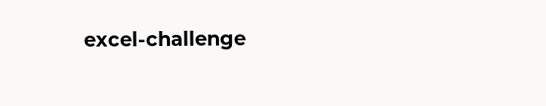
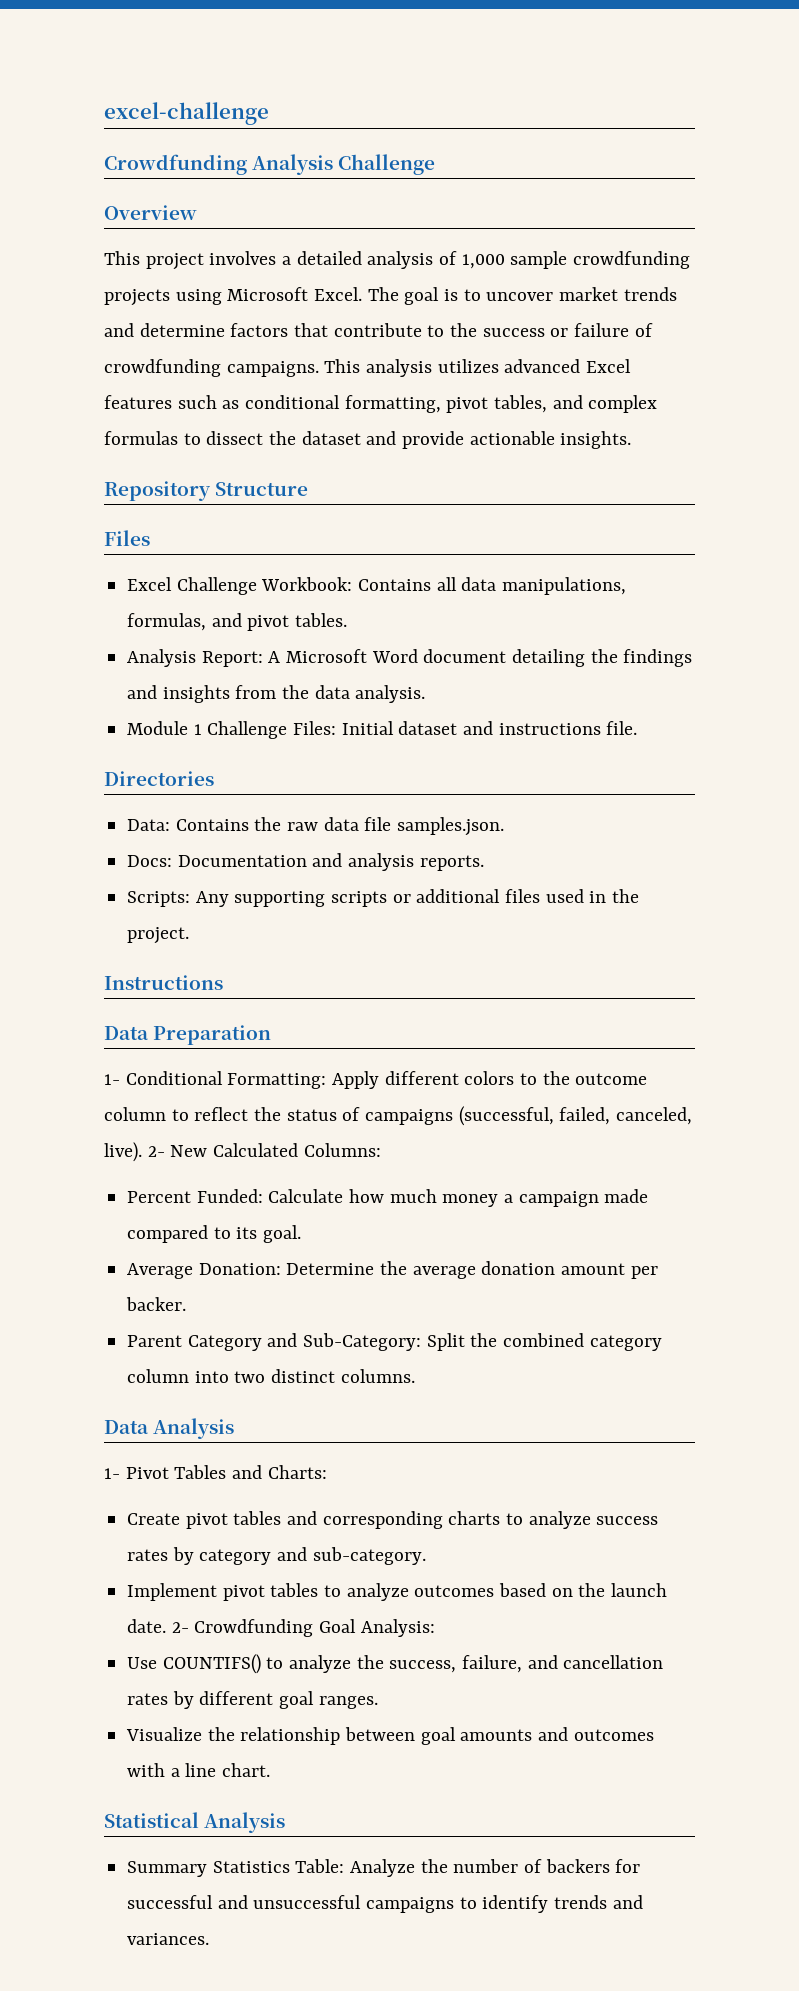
(246, 40) none -> [104,154,436,175] [104,205,197,220] [104,251,691,270] [104,287,677,306] [104,323,653,337] [104,359,632,377] [104,395,658,413] [104,431,632,449] [104,481,309,501] [104,530,150,546] [127,577,627,595] [127,613,348,631] [127,649,693,667] [127,685,426,703] [127,721,638,739] [104,771,214,786] [127,817,505,836] [127,853,484,871] [127,889,640,907] [127,927,190,944] [104,975,223,990] [104,1025,272,1045] [104,1071,648,1089] [104,1106,693,1126] [104,1142,381,1162] [127,1189,649,1207] [127,1225,302,1243] [127,1261,658,1279] [126,1297,187,1311] [127,1333,662,1351] [127,1369,415,1383] [104,1418,235,1439] [104,1465,327,1479] [127,1511,659,1529] [127,1547,426,1565] [127,1583,668,1601] [127,1619,435,1637] [127,1654,664,1674] [127,1691,378,1709] [126,1727,654,1745] [127,1763,271,1777] [104,1812,286,1833] [127,1859,641,1877] [127,1895,643,1913] [127,1933,210,1945] // Crowdfunding Analysis Challenge // Overview // This project involves a detailed analysis of 1,000 sample crowdfunding projects using Microsoft Excel. The goal is to uncover market trends and determine factors that contribute to the success or failure of crowdfunding campaigns. This analysis utilizes advanced Excel features such as conditional formatting, pivot tables, and complex formulas to dissect the dataset and provide actionable insights. // Repository Structure // Files // Excel Challenge Workbook: Contains all data manipulations, formulas, and pivot tables. // Analysis Report: A Microsoft Word document detailing the findings and insights from the data analysis. // Module 1 Challenge Files: Initial dataset and instructions file. // Directories // Data: Contains the raw data file samples.json. // Docs: Documentation and analysis reports. // Scripts: Any supporting scripts or additional files used in the project. // Instructions // Data Preparation // 1- Conditional Formatting: Apply different colors to the outcome column to reflect the status of campaigns (successful, failed, canceled, live). 2- New Calculated Columns: // Percent Funded: Calculate how much money a campaign made compared to its goal. // Average Donation: Determine the average donation amount per backer. // Parent Category and Sub-Category: Split the combined category column into two distinct columns. // Data Analysis // 1- Pivot Tables and Charts: // Create pivot tables and corresponding charts to analyze success rates by category and sub-category. // Implement pivot tables to analyze outcomes based on the launch date. 2- Crowdfunding Goal Analysis: // Use COUNTIFS() to analyze the success, failure, and cancellation rates by different goal ranges. // Visualize the relationship between goal amounts and outcomes with a line chart. // Statistical Analysis // Summary Statistics Table: Analyze the number of backers for successful and unsuccessful campaigns to identify trends and variances.

